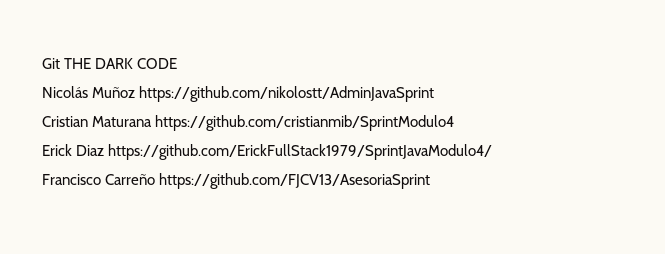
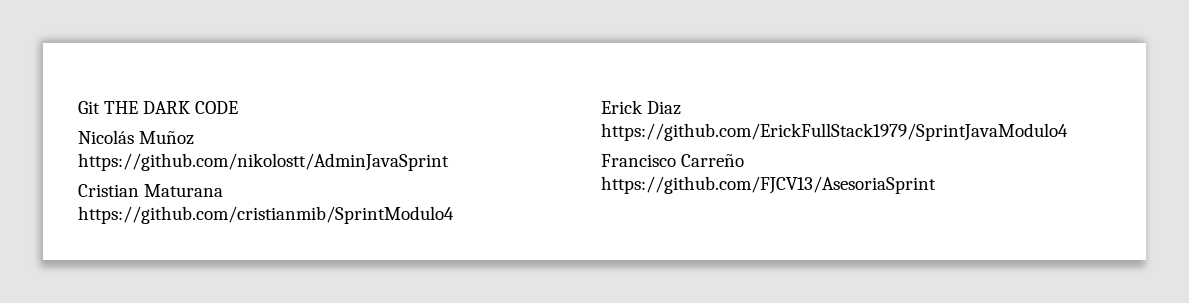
[108,144,493,160] https://github.com/ErickFullStack1979/SprintJavaModulo4/ -> [601,123,1068,141] https://github.com/ErickFullStack1979/SprintJavaModulo4

